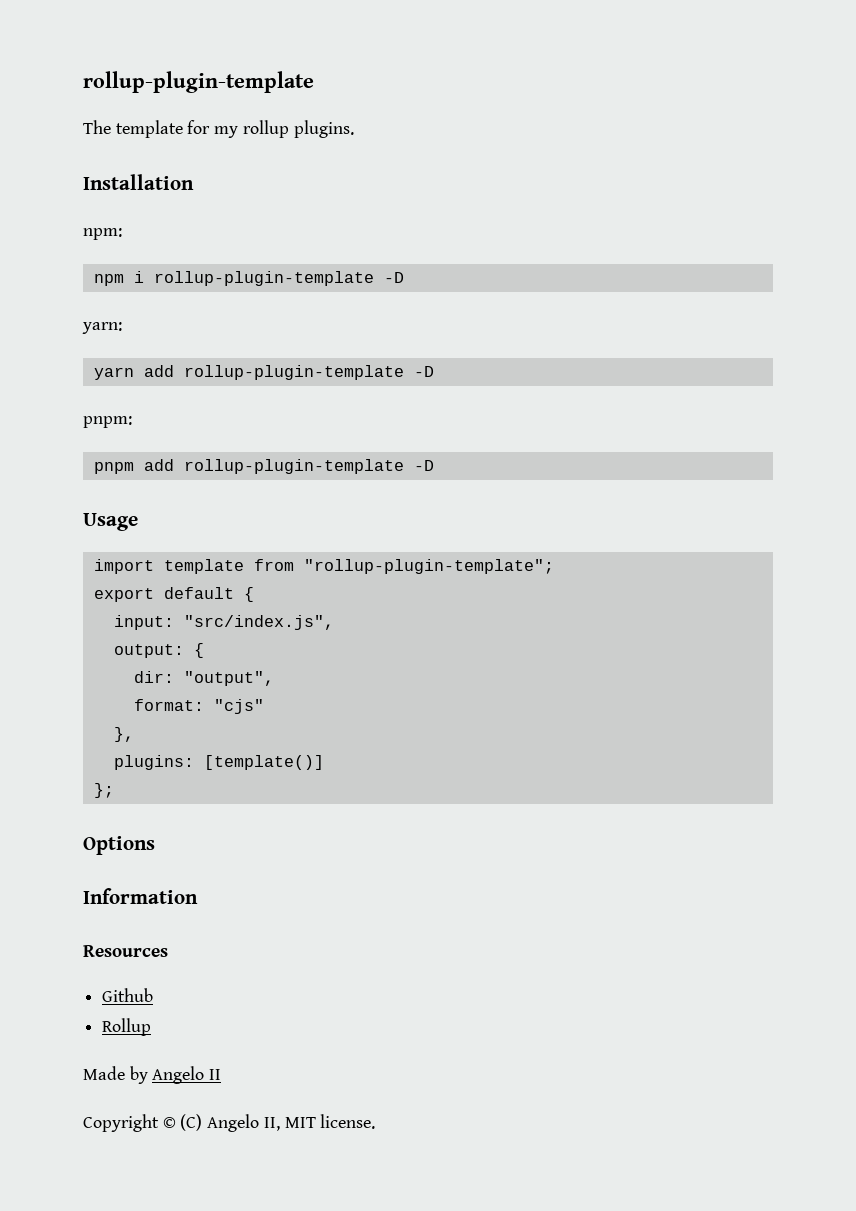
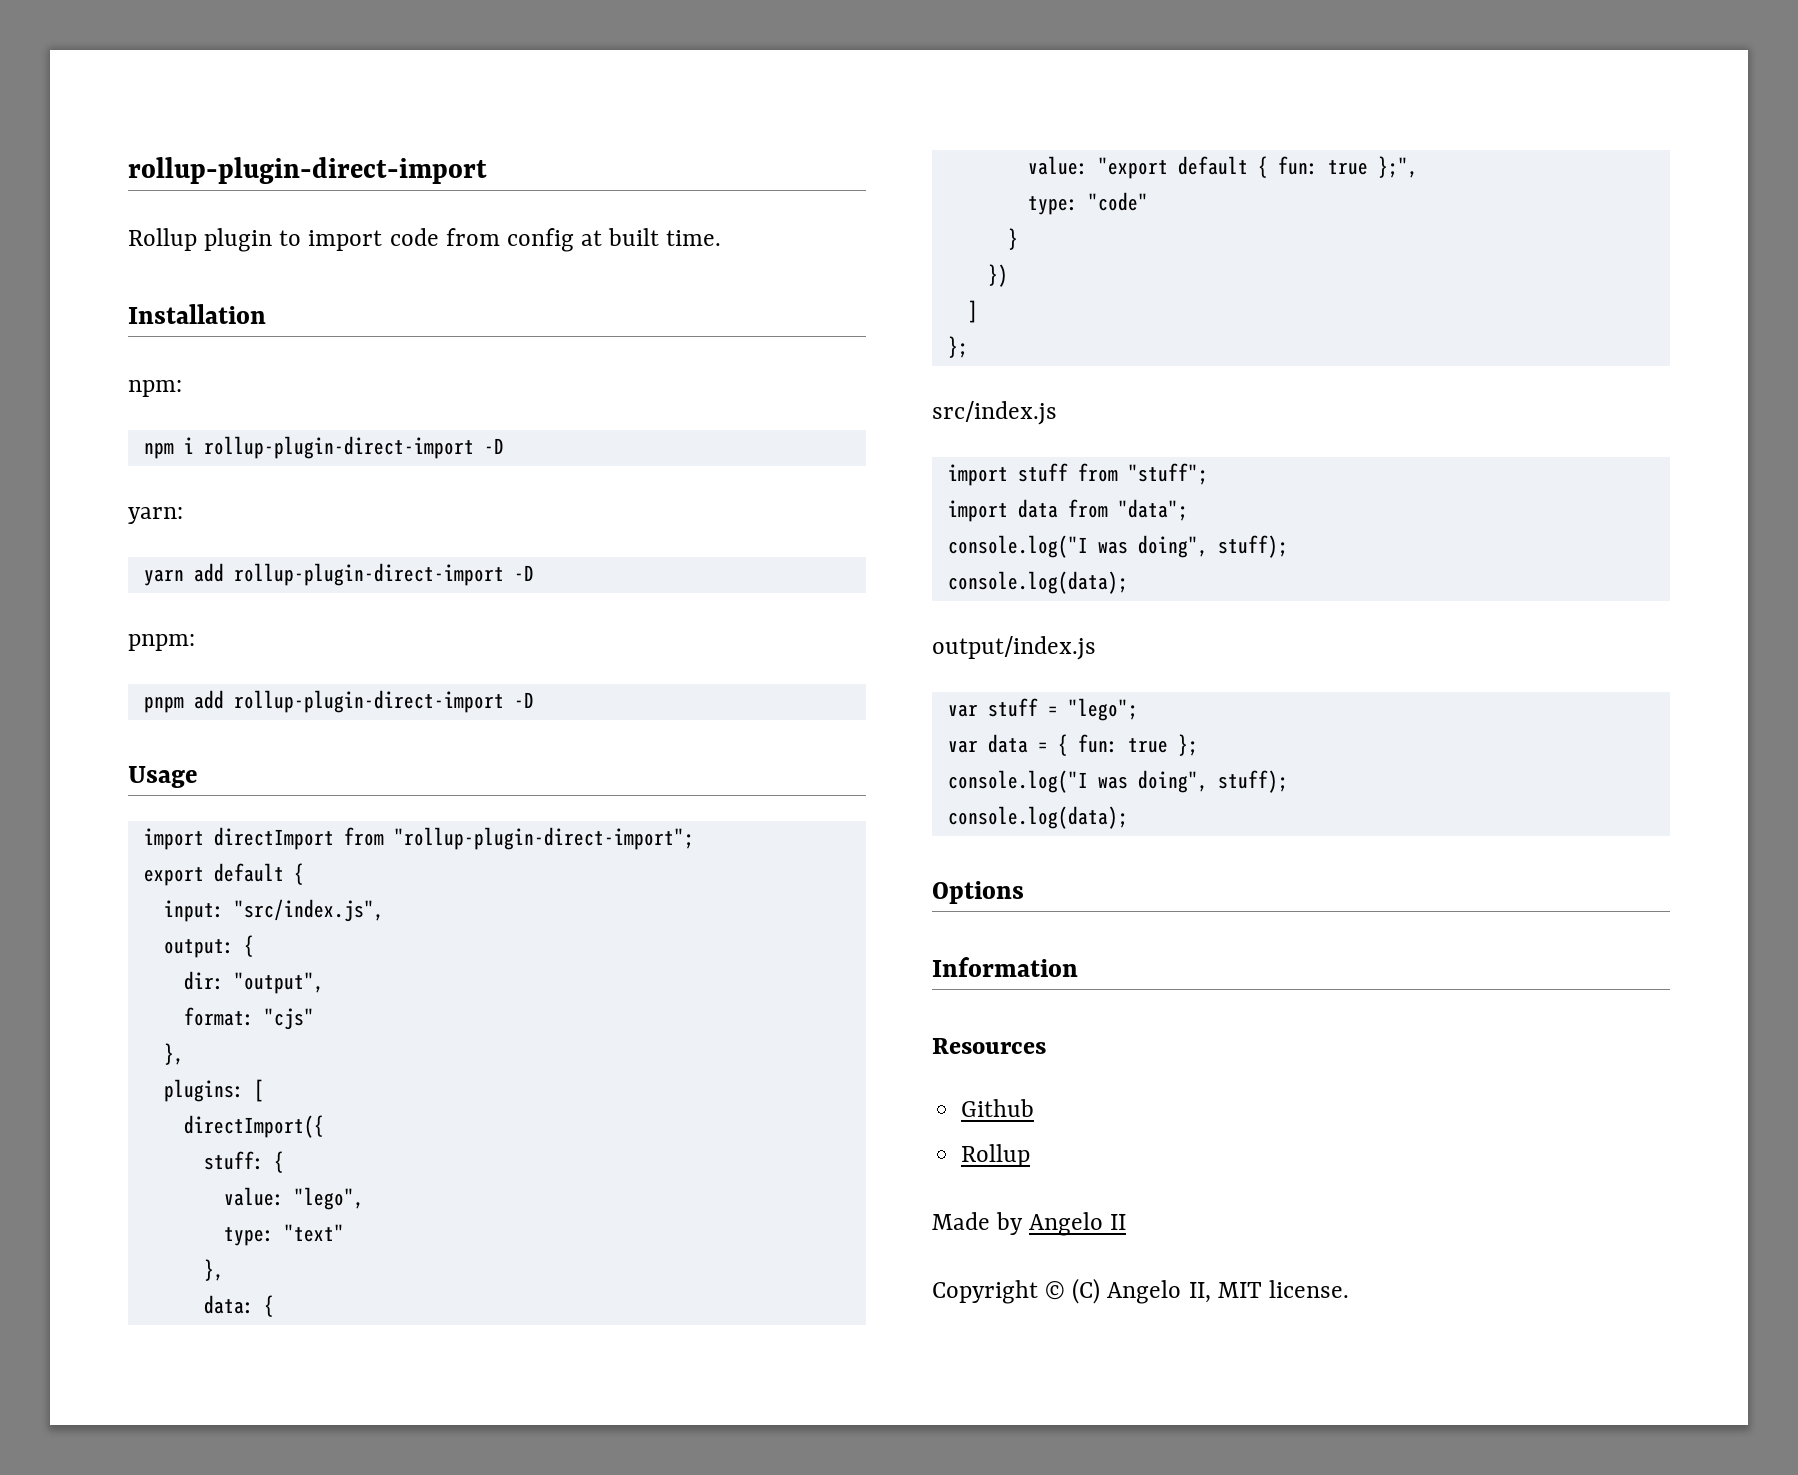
[83,71,314,93] [83,120,354,138] rollup-plugin-template // The template for my rollup plugins. -> [128,157,487,184] [128,228,722,252] rollup-plugin-direct-import // Rollup plugin to import code from config at built time.
[153,271,374,286] rollup-plugin-template -> [203,436,474,459] rollup-plugin-direct-import
[183,365,404,380] rollup-plugin-template -> [233,563,504,586] rollup-plugin-direct-import
[183,459,404,474] rollup-plugin-template -> [233,690,504,713] rollup-plugin-direct-import
[163,559,554,574] template from "rollup-plugin-template"; -> [213,827,694,850] directImport from "rollup-plugin-direct-import";
[203,755,324,770] [93,783,114,798] [template()] // }; -> [253,1079,264,1102] [183,1115,324,1138] [203,1151,284,1173] [223,1187,364,1210] [223,1224,344,1246] [203,1259,224,1281] [203,1295,274,1317] [1027,156,1418,179] [1027,192,1148,215] [1007,228,1018,250] [987,264,1008,287] [967,300,978,323] [947,336,968,358] [932,401,1057,425] [947,463,1208,486] [947,499,1188,522] [947,535,1288,558] [947,571,1128,594] [932,636,1096,660] [947,698,1138,721] [947,734,1198,756] [947,770,1288,793] [947,806,1128,829] [ // directImport({ // stuff: { // value: "lego", // type: "text" // }, // data: { // value: "export default { fun: true };", // type: "code" // } // }) // ] // }; // src/index.js // import stuff from "stuff"; // import data from "data"; // console.log("I was doing", stuff); // console.log(data); // output/index.js // var stuff = "lego"; // var data = { fun: true }; // console.log("I was doing", stuff); // console.log(data);

